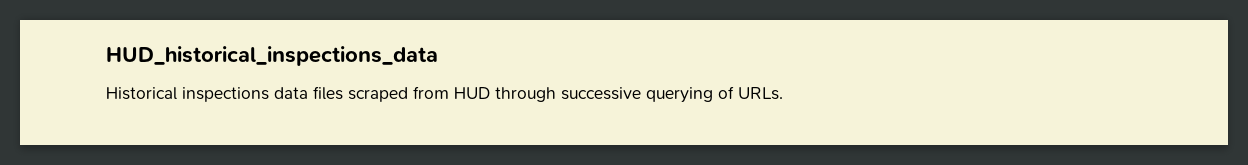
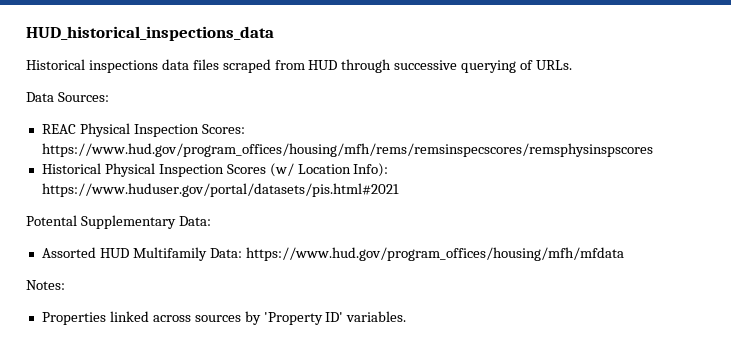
(783, 93) none -> [26,92,109,102] [41,123,245,137] [41,143,653,157] [41,163,389,177] [41,183,399,197] [26,215,211,229] [41,247,624,261] [26,280,65,290] [41,311,407,325] // Data Sources: // REAC Physical Inspection Scores: https://www.hud.gov/program_offices/housing/mfh/rems/remsinspecscores/remsphysinspscores // Historical Physical Inspection Scores (w/ Location Info): https://www.huduser.gov/portal/datasets/pis.html#2021 // Potental Supplementary Data: // Assorted HUD Multifamily Data: https://www.hud.gov/program_offices/housing/mfh/mfdata // Notes: // Properties linked across sources by 'Property ID' variables.

